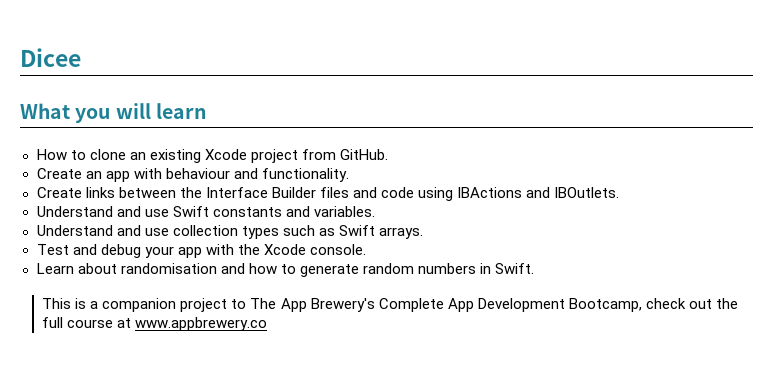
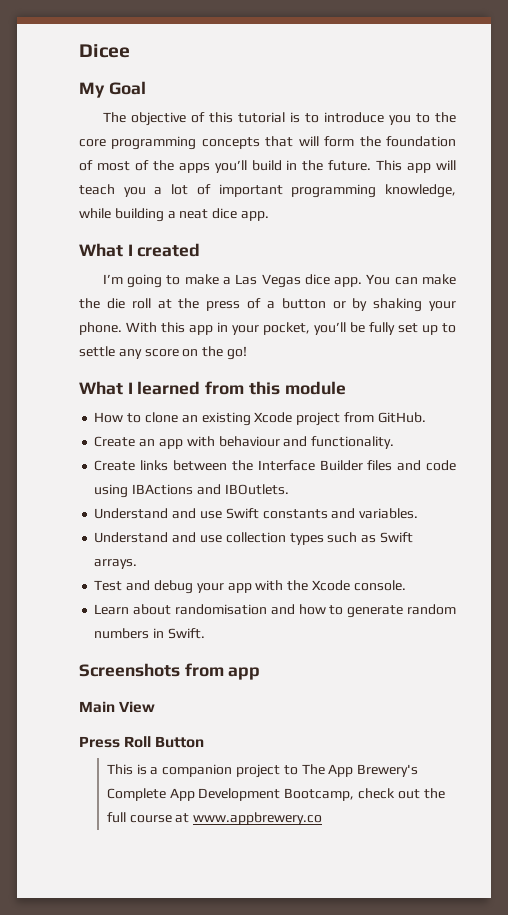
[20,103,207,123] What you will learn -> [79,81,146,98] [102,112,456,126] [79,136,456,150] [79,160,457,173] [79,184,456,198] [79,208,269,222] [79,243,201,257] [102,274,456,288] [79,298,456,312] [79,322,456,335] [79,346,247,360] [79,381,346,395] My Goal // The objective of this tutorial is to introduce you to the core programming concepts that will form the foundation of most of the apps you’ll build in the future. This app will teach you a lot of important programming knowledge, while building a neat dice app. // What I created // I’m going to make a Las Vegas dice app. You can make the die roll at the press of a button or by shaking your phone. With this app in your pocket, you’ll be fully set up to settle any score on the go! // What I learned from this module
(535, 268) none -> [79,663,261,680] [79,701,156,713] [79,736,205,748] // Screenshots from app // Main View // Press Roll Button

